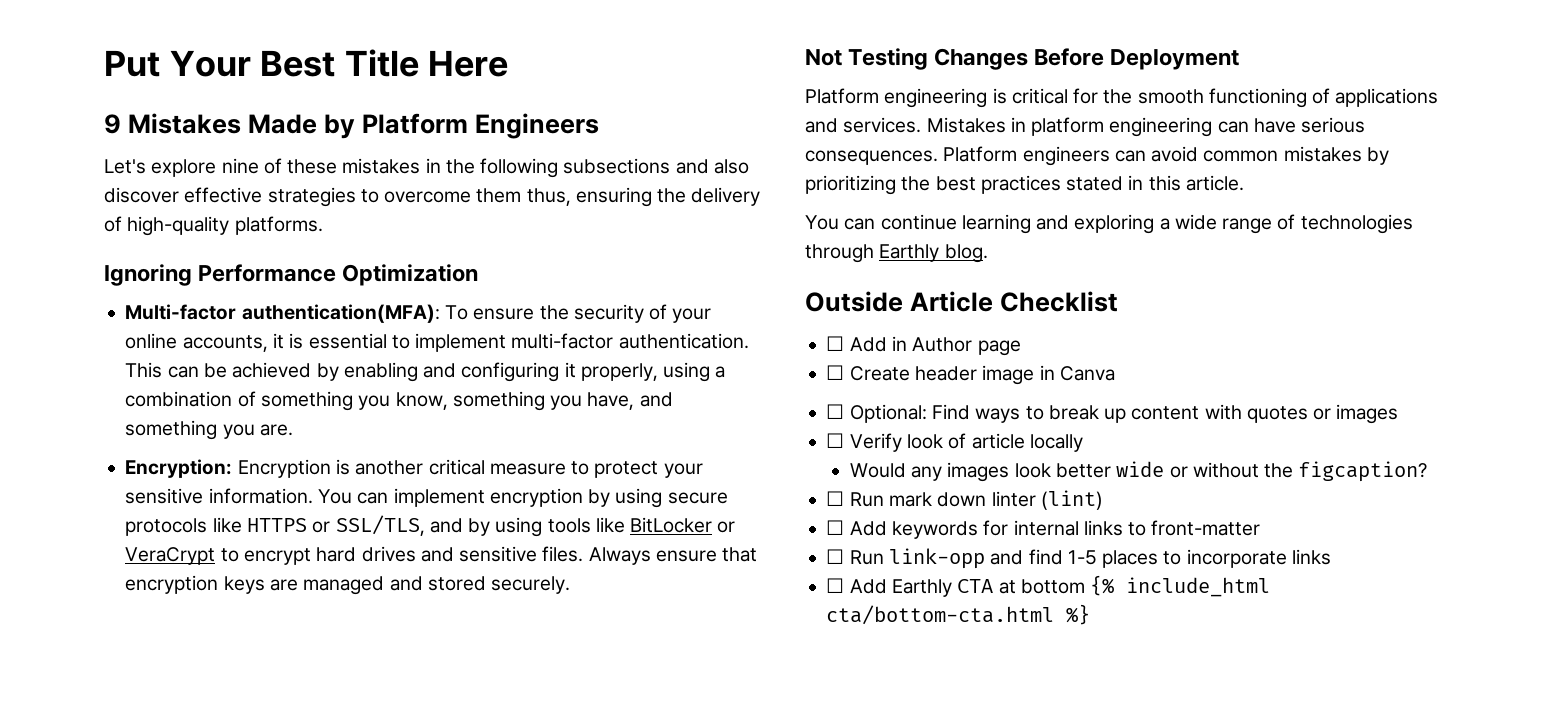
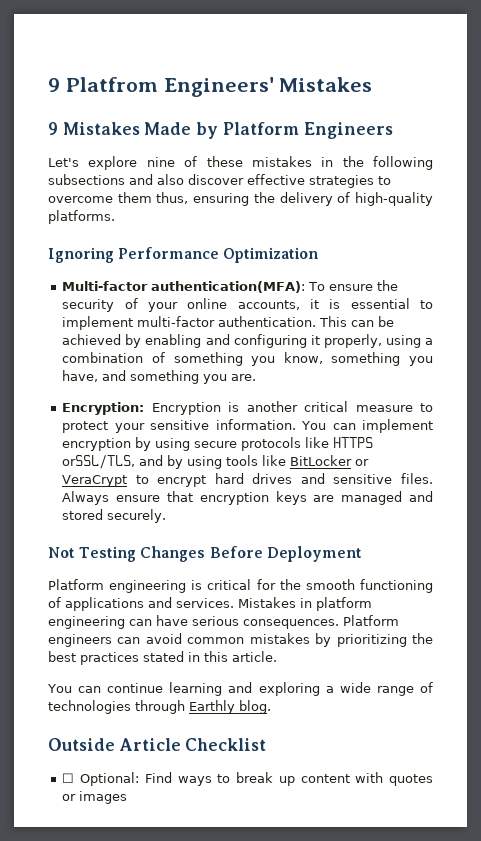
[104,49,509,77] Put Your Best Title Here -> [48,77,373,97] 9 Platfrom Engineers' Mistakes
[312,515,425,536] or SSL/TLS, -> [62,455,136,469] orSSL/TLS,
[826,336,1021,356] [826,365,1115,385] // ☐ Add in Author page // ☐ Create header image in Canva -> (267, 744) none
[826,433,1083,452] [849,461,1428,482] [826,490,1103,510] [826,520,1261,539] [826,548,1331,569] [826,575,1271,597] [826,604,1091,625] // ☐ Verify look of article locally // Would any images look better wide or without the figcaption? // ☐ Run mark down linter (lint) // ☐ Add keywords for internal links to front-matter // ☐ Run link-opp and find 1-5 places to incorporate links // ☐ Add Earthly CTA at bottom {% include_html cta/bottom-cta.html %} -> (128, 797) none

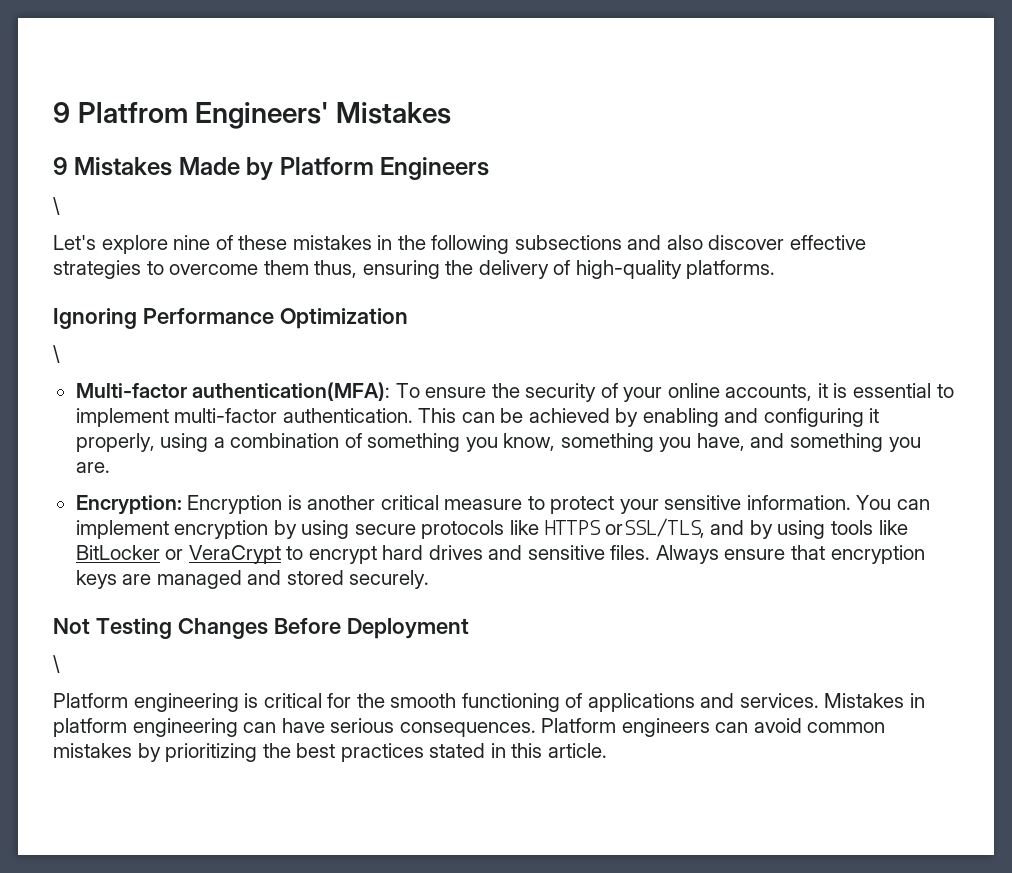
(393, 130) none -> [53,197,60,215] // \
(319, 255) none -> [53,345,60,363] // \
(362, 554) none -> [53,655,60,673] // \
[47,682,434,696] [48,700,271,714] [48,738,267,751] [62,772,433,786] [62,791,128,804] // You can continue learning and exploring a wide range of technologies through Earthly blog. // Outside Article Checklist // ☐ Optional: Find ways to break up content with quotes or images -> (607, 750) none

